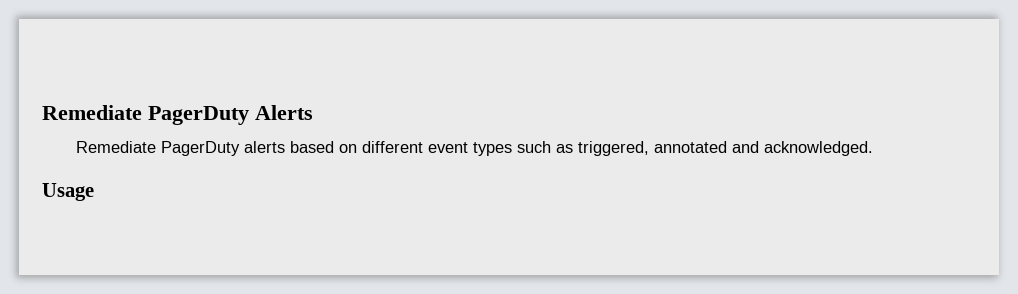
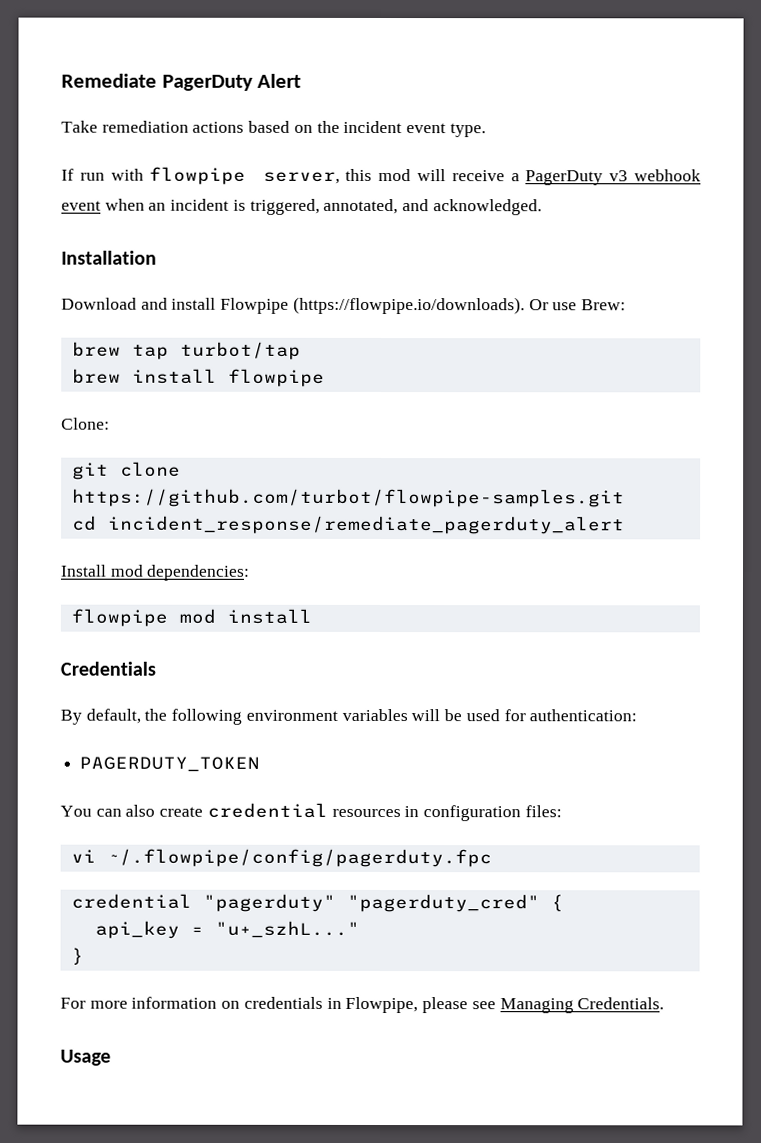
[42,105,313,125] [76,141,874,156] Remediate PagerDuty Alerts // Remediate PagerDuty alerts based on different event types such as triggered, annotated and acknowledged. -> [61,73,302,91] [61,120,486,138] [61,166,701,186] [61,198,542,216] [61,250,157,265] [61,296,627,315] [71,341,301,360] [71,368,325,387] [61,417,110,430] [71,461,181,480] [71,488,625,508] [71,515,625,535] [60,564,251,581] [70,608,312,627] [60,661,156,676] [60,708,638,725] [79,756,261,772] [60,802,562,822] [70,848,492,868] [70,893,564,913] [94,920,360,939] [70,947,84,965] [60,996,665,1014] Remediate PagerDuty Alert // Take remediation actions based on the incident event type. // If run with flowpipe server, this mod will receive a PagerDuty v3 webhook event when an incident is triggered, annotated, and acknowledged. // Installation // Download and install Flowpipe (https://flowpipe.io/downloads). Or use Brew: // brew tap turbot/tap // brew install flowpipe // Clone: // git clone https://github.com/turbot/flowpipe-samples.git // cd incident_response/remediate_pagerduty_alert // Install mod dependencies: // flowpipe mod install // Credentials // By default, the following environment variables will be used for authentication: // PAGERDUTY_TOKEN // You can also create credential resources in configuration files: // vi ~/.flowpipe/config/pagerduty.fpc // credential "pagerduty" "pagerduty_cred" { // api_key = "u+_szhL..." // } // For more information on credentials in Flowpipe, please see Managing Credentials.

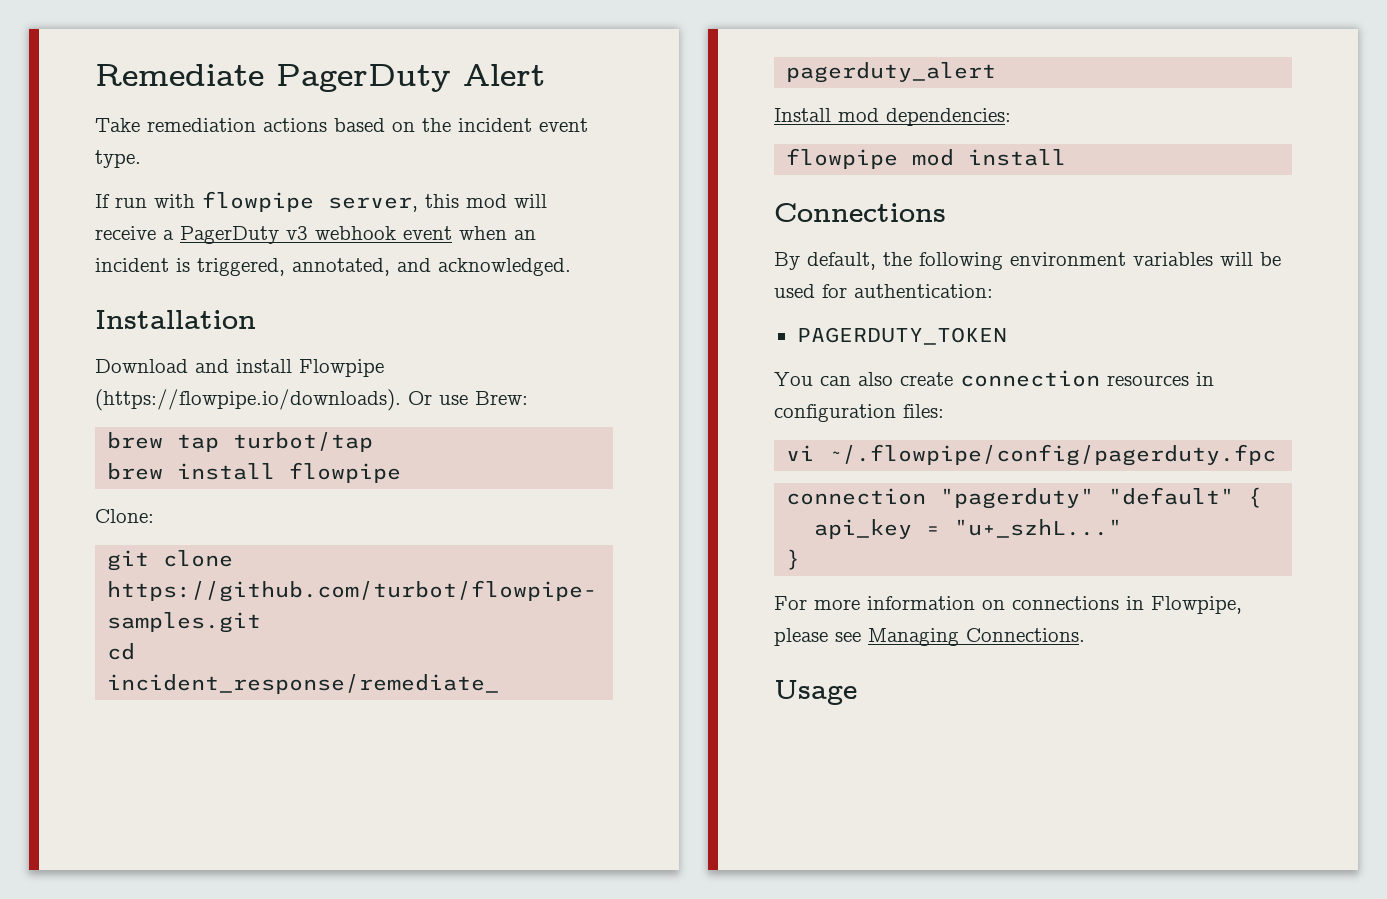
[60,661,156,676] Credentials -> [774,203,946,222] Connections
[206,802,328,818] credential -> [960,370,1100,387] connection
[70,893,540,913] credential "pagerduty" "pagerduty_cred" -> [786,487,1235,509] connection "pagerduty" "default"
[243,996,323,1009] credentials -> [1012,596,1119,610] connections
[577,997,665,1010] Credentials. -> [966,628,1085,642] Connections.

